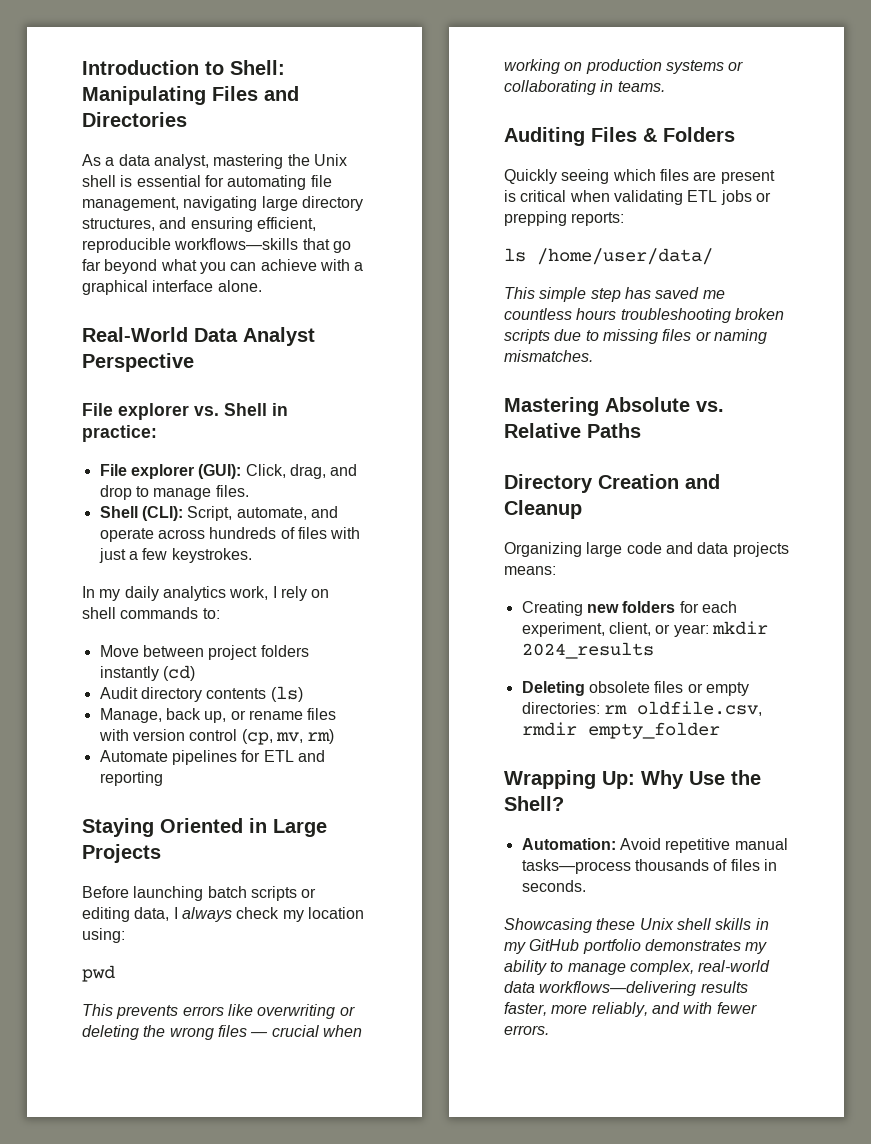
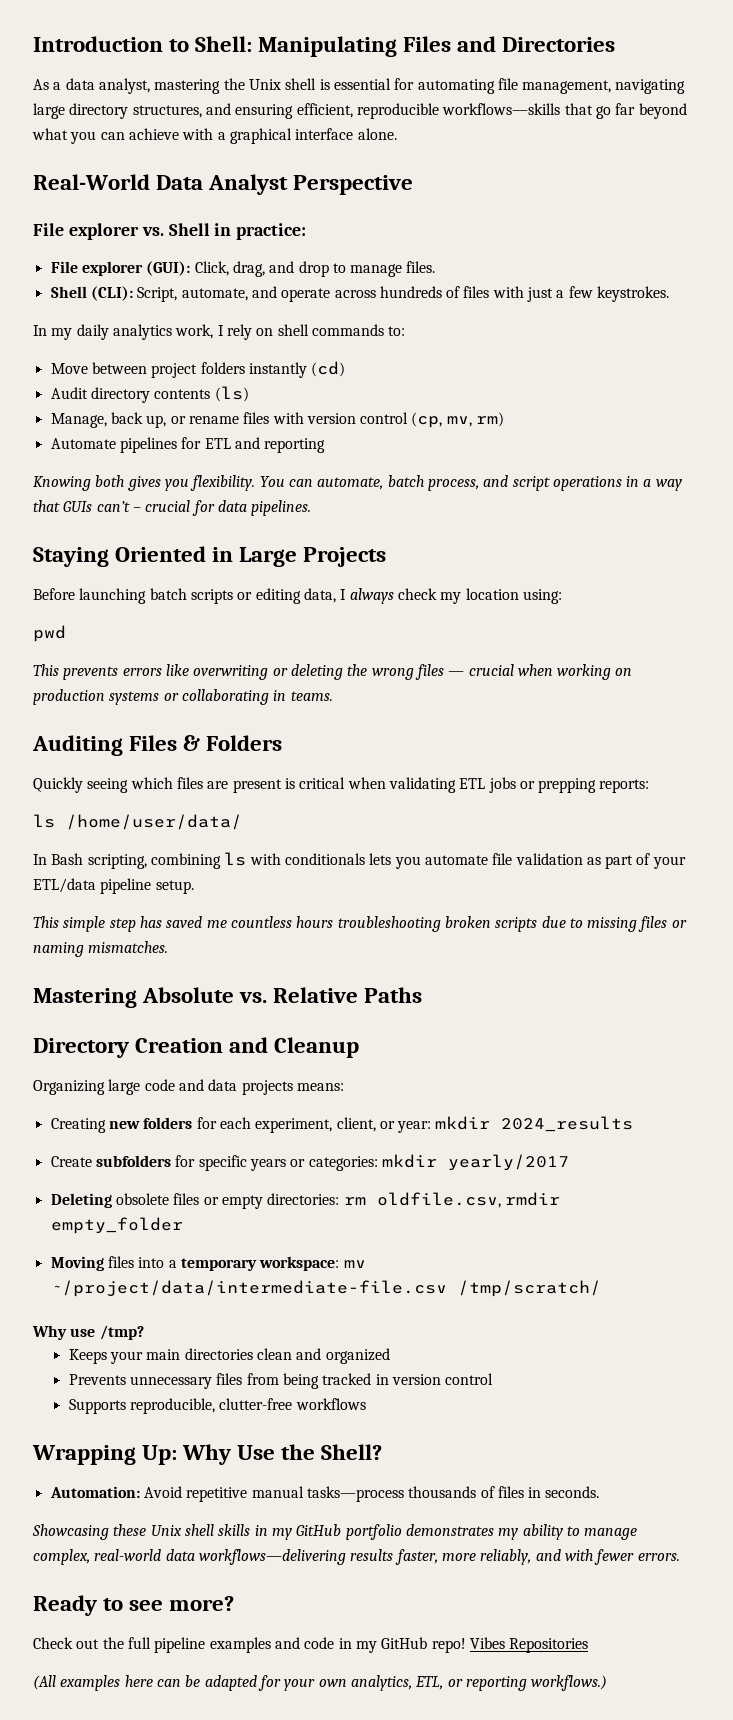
(163, 778) none -> [33,475,682,491] [33,500,312,516] // Knowing both gives you flexibility. You can automate, batch process, and script operations in a way that GUIs can’t – crucial for data pipelines.
(713, 256) none -> [33,852,686,869] [33,878,194,894] // In Bash scripting, combining ls with conditionals lets you automate file validation as part of your ETL/data pipeline setup.
(654, 650) none -> [50,1154,569,1171] // Create subfolders for specific years or categories: mkdir yearly/2017
(720, 730) none -> [50,1256,366,1271] [50,1280,601,1297] [32,1325,144,1340] [68,1348,390,1364] [68,1373,494,1389] [68,1398,366,1414] // Moving files into a temporary workspace: mv ~/project/data/intermediate-file.csv /tmp/scratch/ // Why use /tmp? // Keeps your main directories clean and organized // Prevents unnecessary files from being tracked in version control // Supports reproducible, clutter-free workflows
(549, 1030) none -> [33,1595,235,1616] [33,1637,589,1653] [33,1675,608,1691] // Ready to see more? // Check out the full pipeline examples and code in my GitHub repo! Vibes Repositories // (All examples here can be adapted for your own analytics, ETL, or reporting workflows.)

